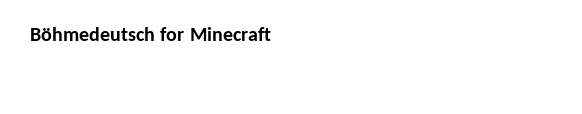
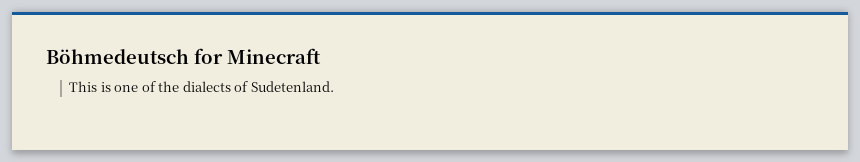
(271, 34) none -> [69,81,334,92] // This is one of the dialects of Sudetenland.

